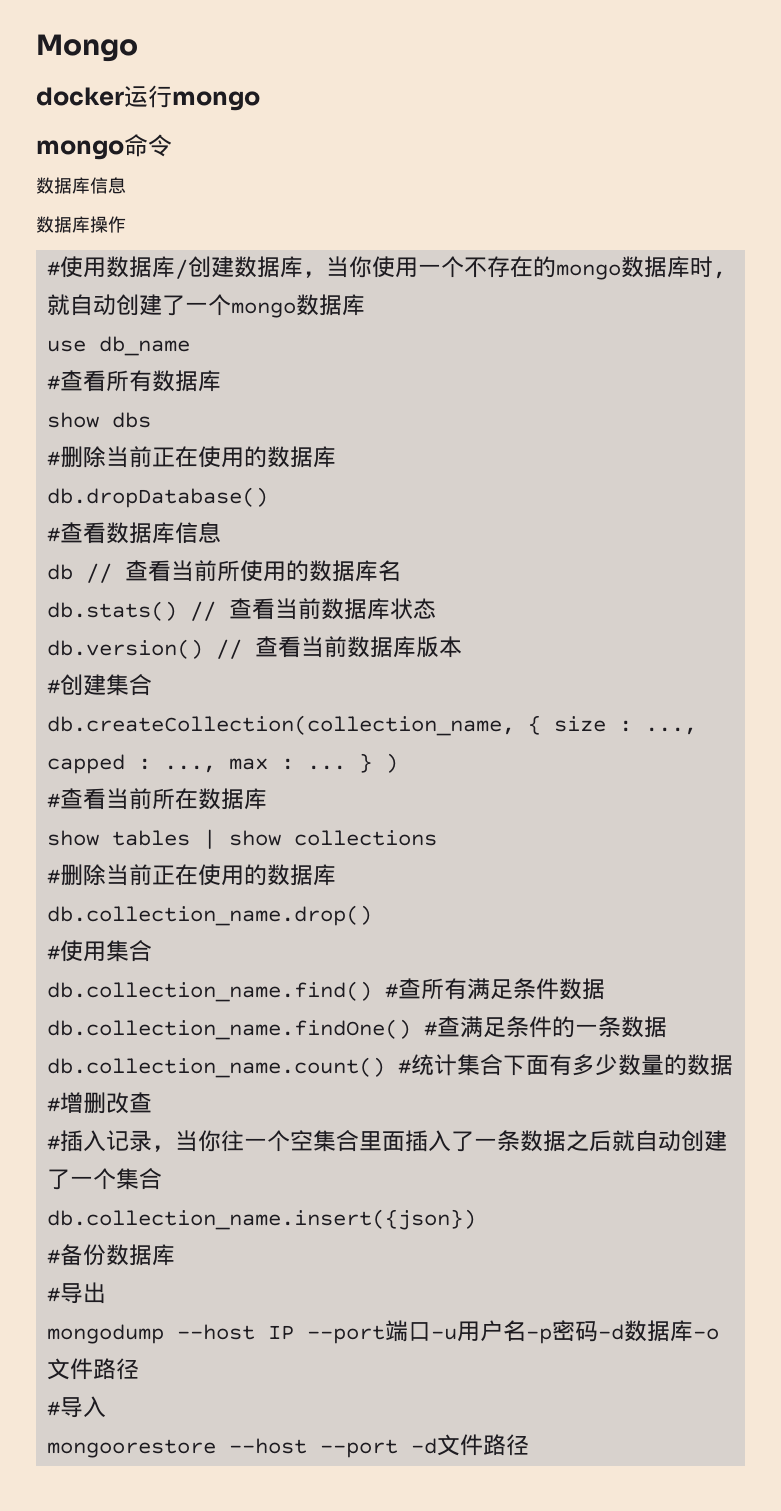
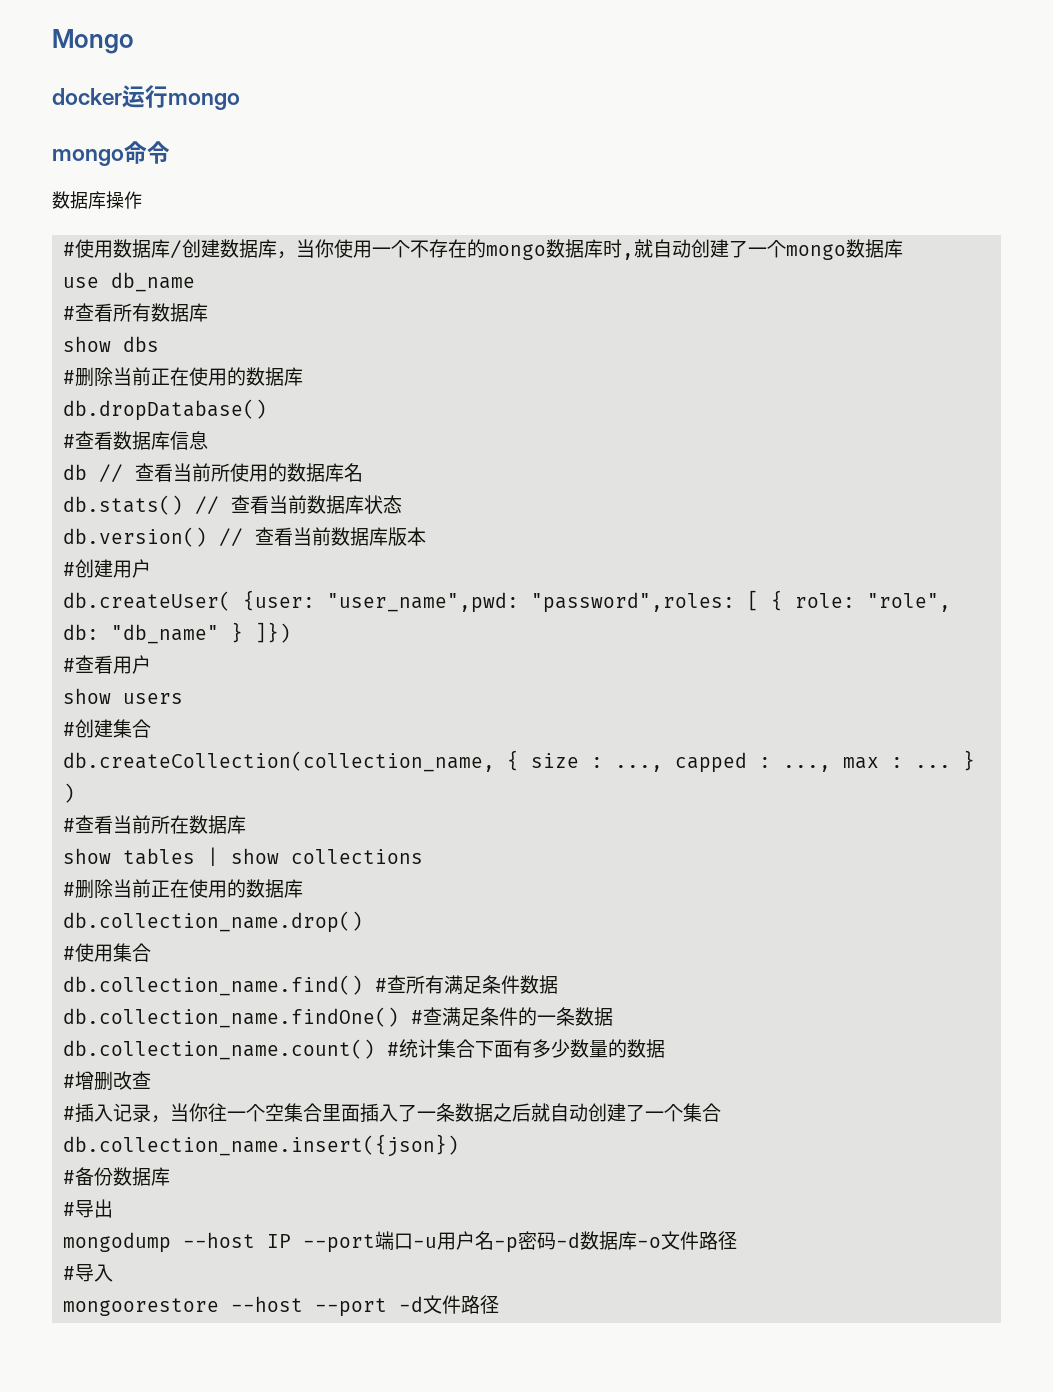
[36,177,126,194] // 数据库信息 -> (170, 152) none
(462, 647) none -> [62,559,151,578] [62,590,951,613] [62,622,291,644] [62,655,151,674] [62,688,183,704] // #创建用户 // db.createUser( {user: "user_name",pwd: "password",roles: [ { role: "role", db: "db_name" } ]}) // #查看用户 // show users

